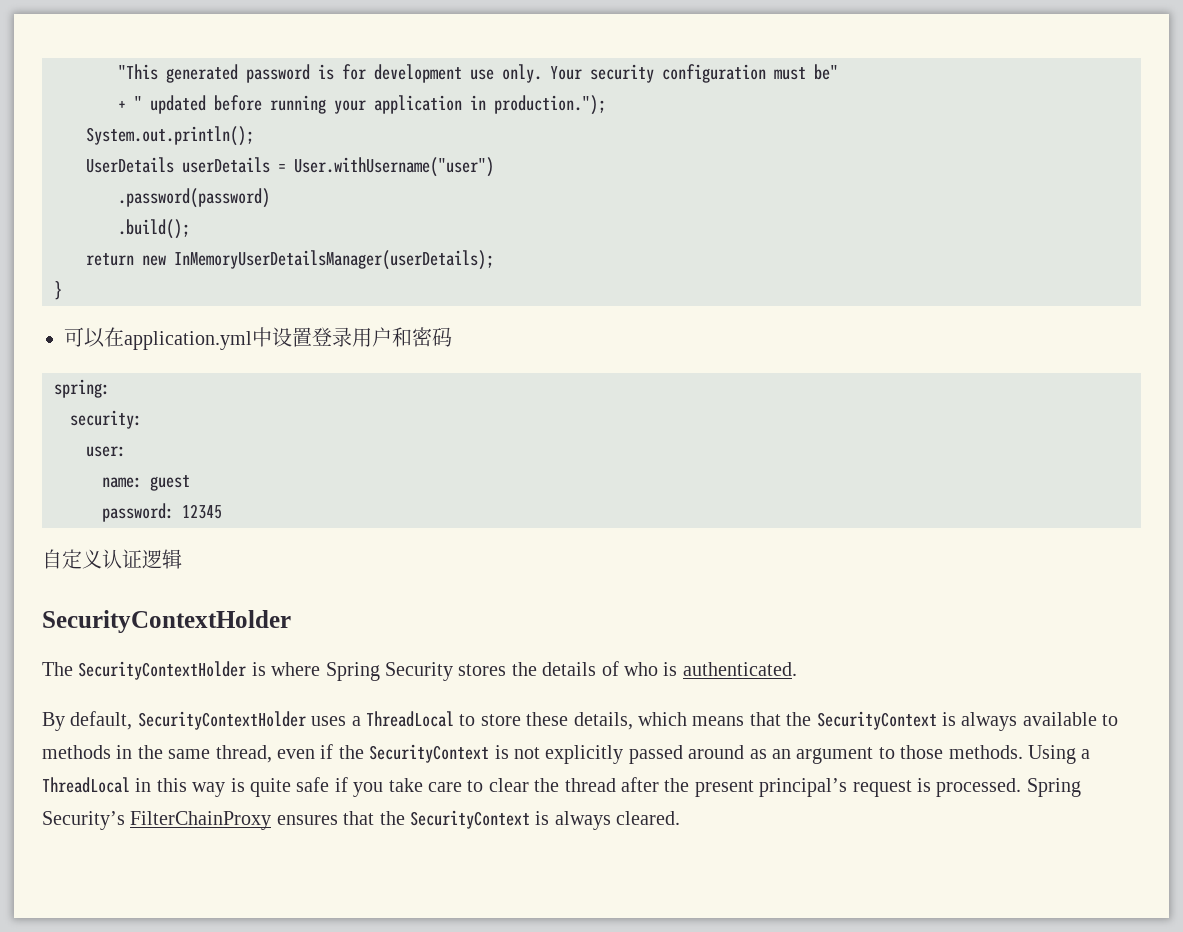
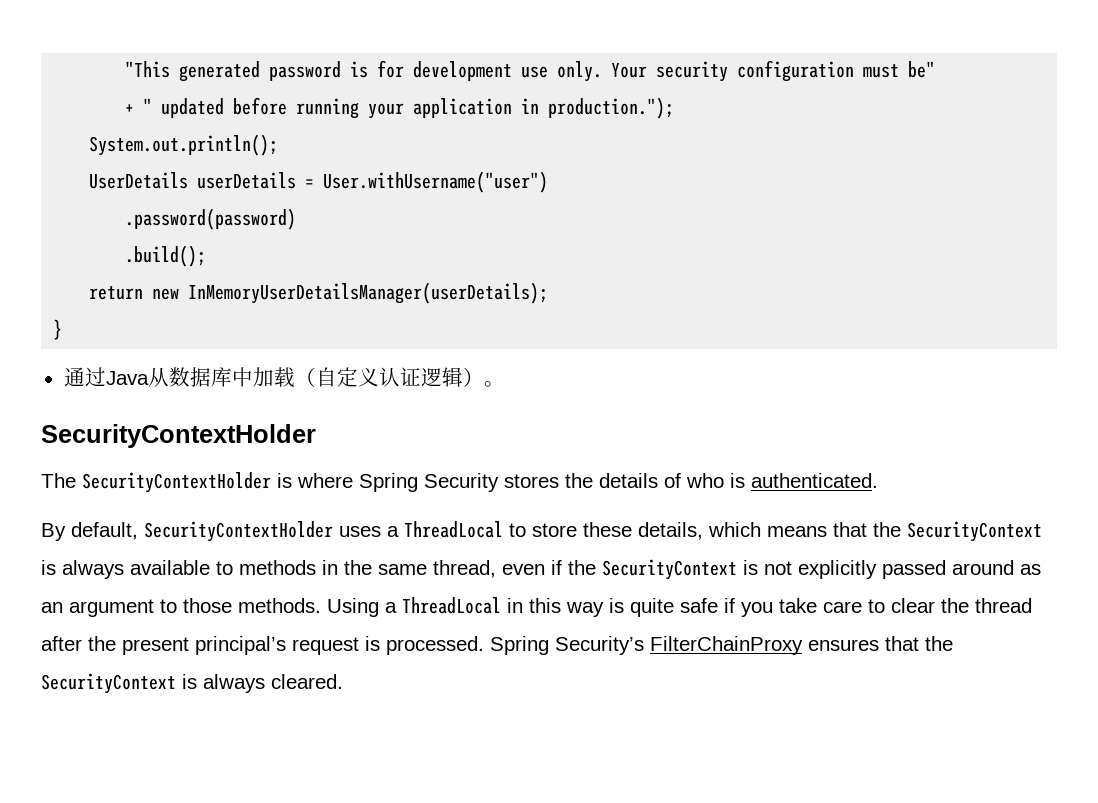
[64,327,452,350] [54,379,110,398] [70,410,142,429] [86,446,126,457] [102,475,190,491] [102,503,222,522] 可以在application.yml中设置登录用户和密码 // spring: // security: // user: // name: guest // password: 12345 // -> [63,367,316,388] 通过Java从数据库中加载（
(182, 559) none -> [462,367,505,387] ）。

